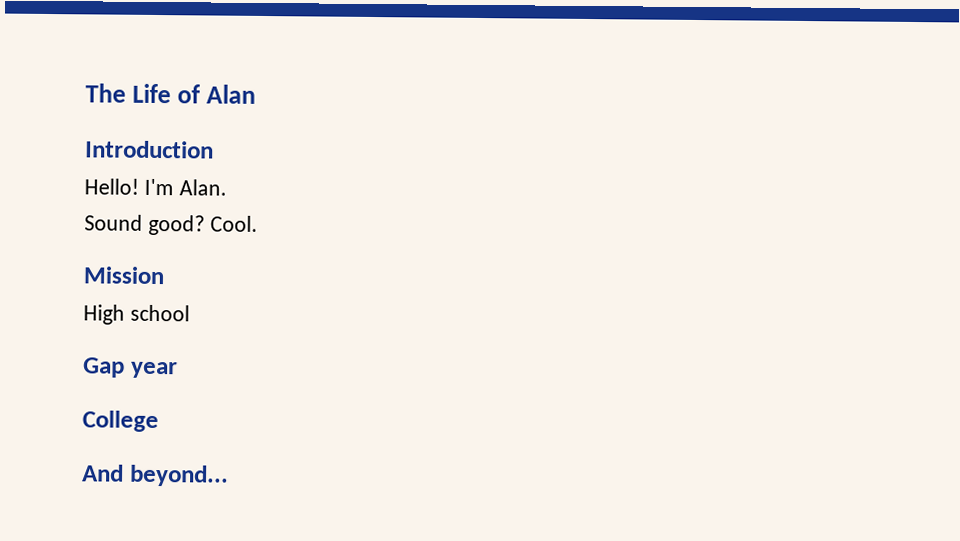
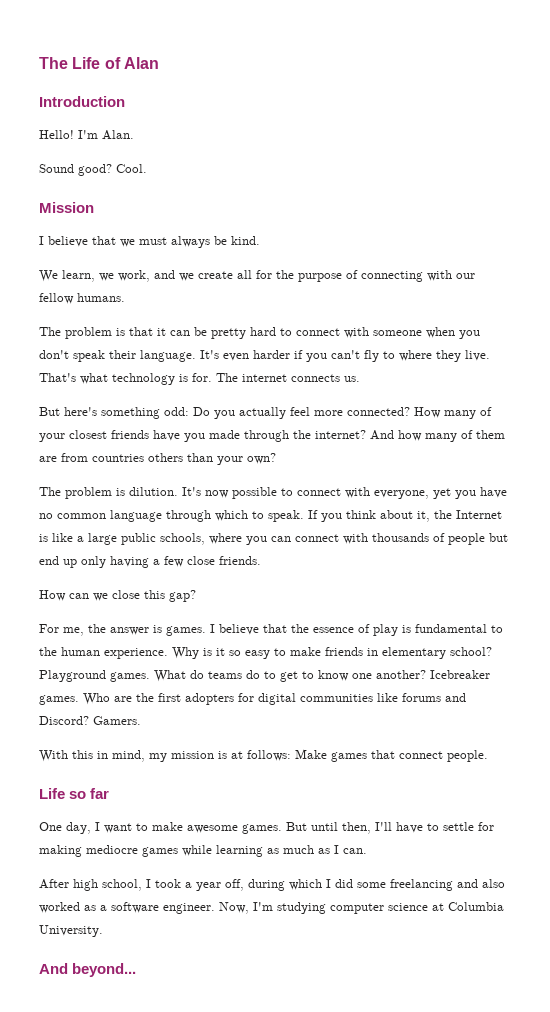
[83,304,190,325] [82,357,178,379] [82,410,159,433] High school // Gap year // College -> [39,236,260,248] [39,270,475,282] [39,293,125,304] [39,327,480,339] [39,350,490,362] [39,373,360,385] [39,407,492,419] [39,430,505,442] [39,453,276,465] [39,487,507,499] [39,510,502,522] [39,533,508,545] [39,556,261,568] [39,590,196,602] [39,624,503,636] [39,647,492,659] [39,670,490,682] [39,693,466,705] [39,716,141,725] [39,749,488,762] [39,788,110,799] [39,822,494,834] [39,845,367,857] [39,879,505,891] [39,902,504,914] [39,925,103,937] I believe that we must always be kind. // We learn, we work, and we create all for the purpose of connecting with our fellow humans. // The problem is that it can be pretty hard to connect with someone when you don't speak their language. It's even harder if you can't fly to where they live. That's what technology is for. The internet connects us. // But here's something odd: Do you actually feel more connected? How many of your closest friends have you made through the internet? And how many of them are from countries others than your own? // The problem is dilution. It's now possible to connect with everyone, yet you have no common language through which to speak. If you think about it, the Internet is like a large public schools, where you can connect with thousands of people but end up only having a few close friends. // How can we close this gap? // For me, the answer is games. I believe that the essence of play is fundamental to the human experience. Why is it so easy to make friends in elementary school? Playground games. What do teams do to get to know one another? Icebreaker games. Who are the first adopters for digital communities like forums and Discord? Gamers. // With this in mind, my mission is at follows: Make games that connect people. // Life so far // One day, I want to make awesome games. But until then, I'll have to settle for making mediocre games while learning as much as I can. // After high school, I took a year off, during which I did some freelancing and also worked as a software engineer. Now, I'm studying computer science at Columbia University.

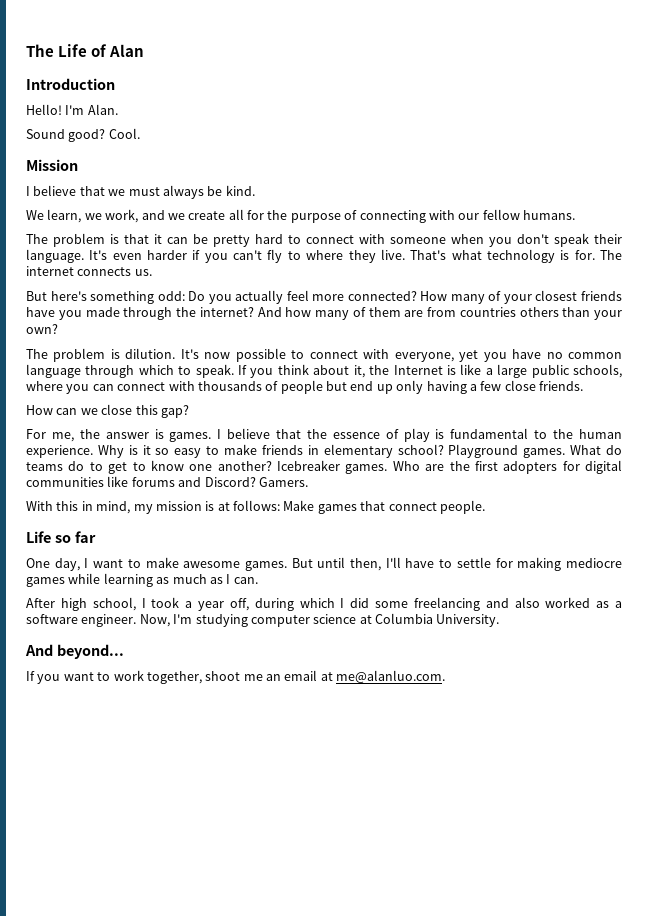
(137, 970) none -> [26,670,446,684] // If you want to work together, shoot me an email at me@alanluo.com.

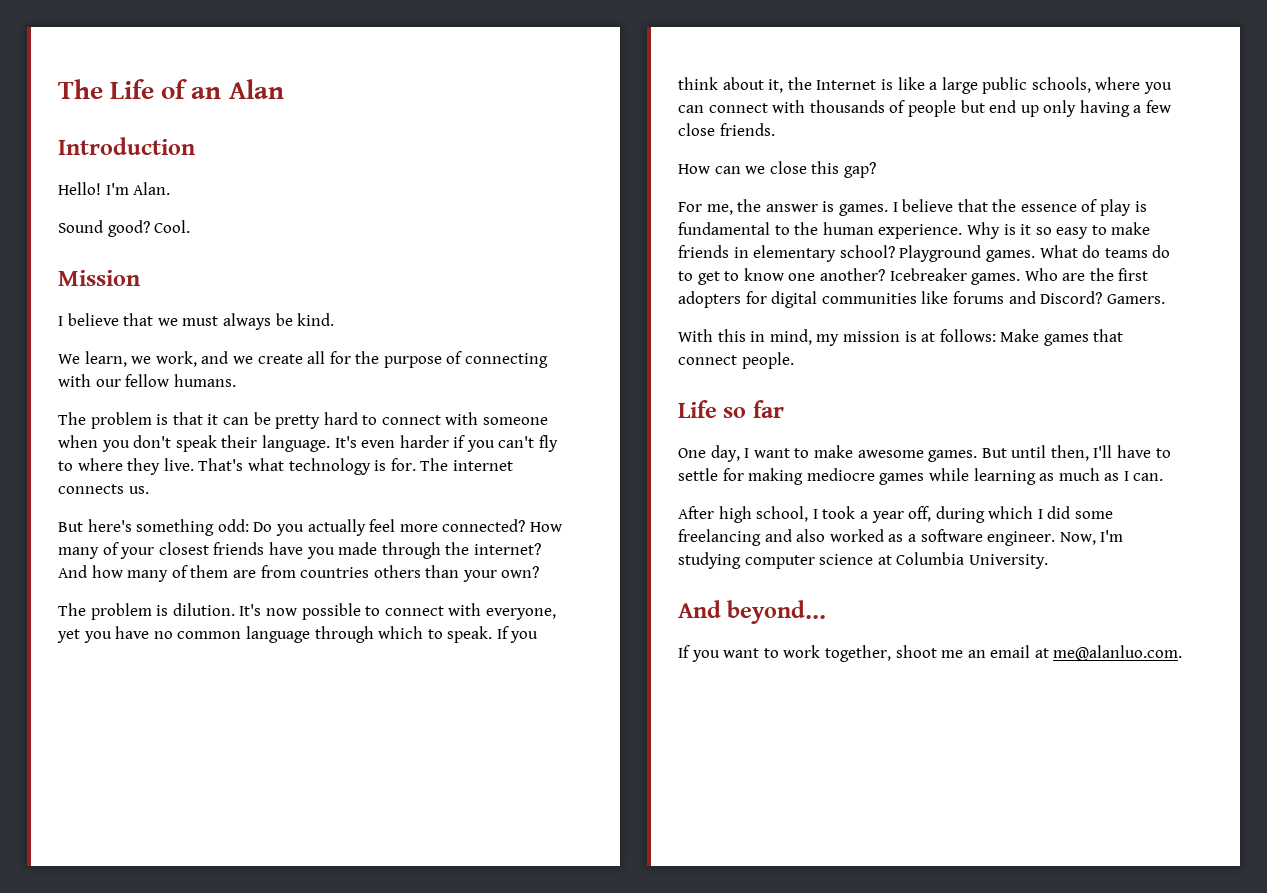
(108, 50) none -> [191,87,222,99] an

